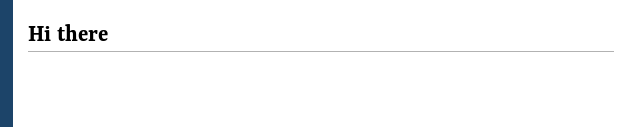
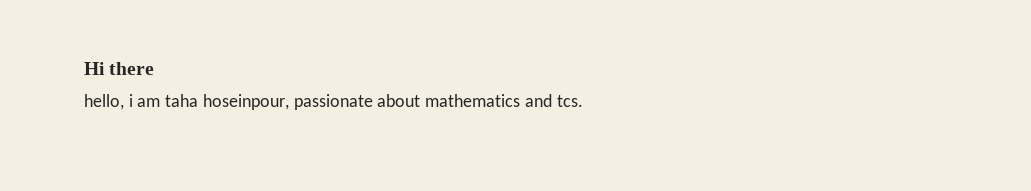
(109, 32) none -> [84,94,583,110] // hello, i am taha hoseinpour, passionate about mathematics and tcs.

